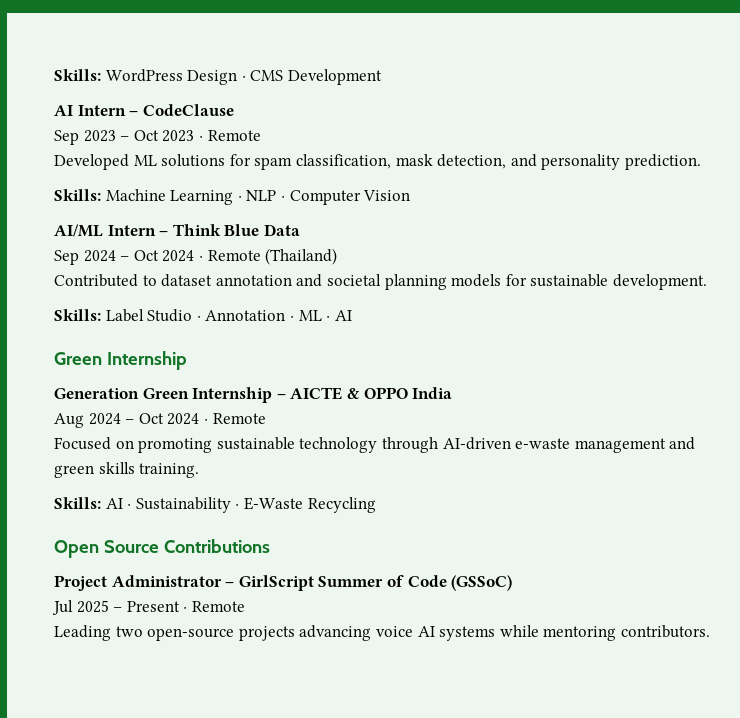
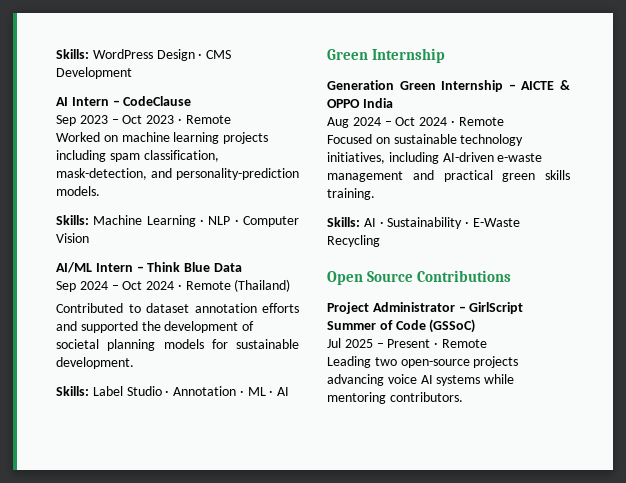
[54,154,701,170] Developed ML solutions for spam classification, mask detection, and personality prediction. -> [56,132,269,144] [56,150,219,162] [56,168,299,180] [56,186,100,196] Worked on machine learning projects including spam classification, mask-detection, and personality-prediction models.
[296,274,323,287] and -> [262,303,299,313] [56,321,255,333] efforts and supported the development of
[138,438,213,453] promoting -> (390, 140) none
[381,437,438,453] through -> [327,152,439,164] initiatives, including
(696, 443) none -> [443,170,493,182] practical

